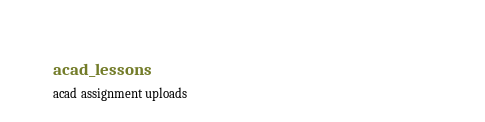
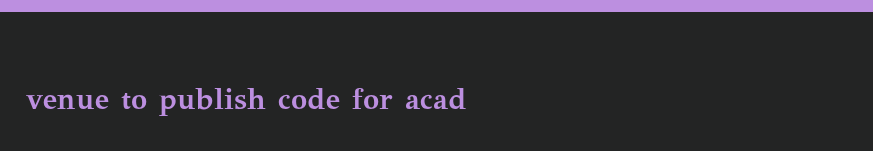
[53,63,152,77] [53,87,188,101] acad_lessons // acad assignment uploads -> [26,88,467,116] venue to publish code for acad

